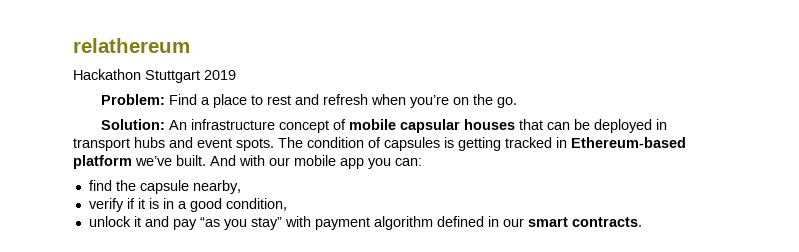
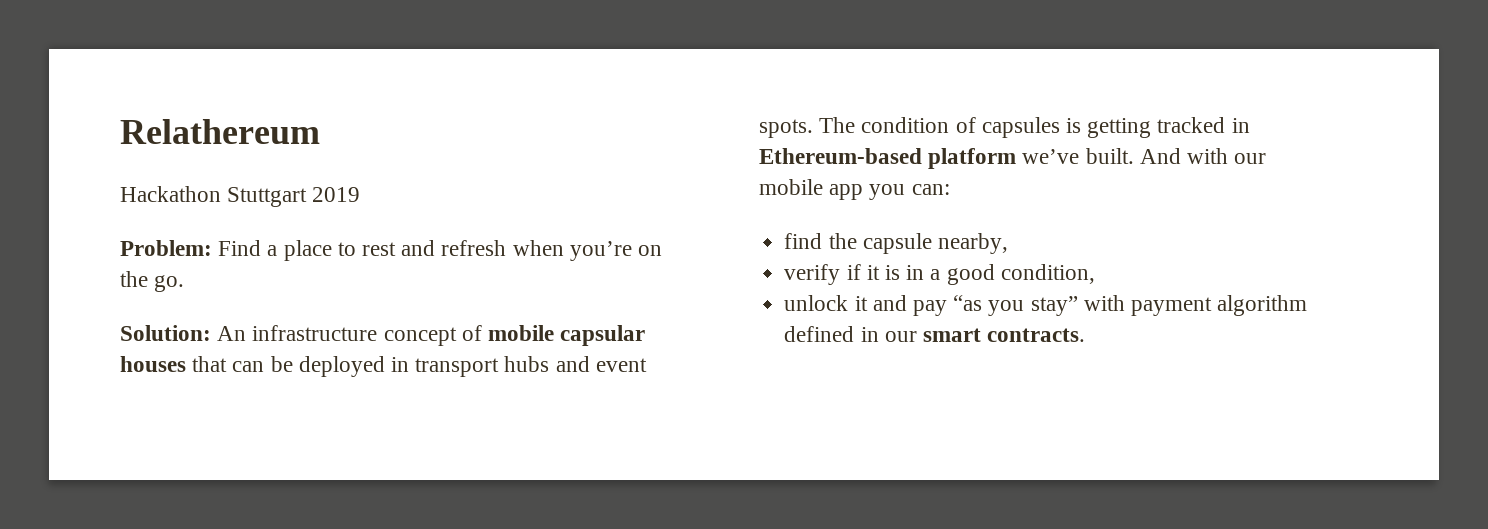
[73,38,190,53] relathereum -> [120,119,320,144] Relathereum

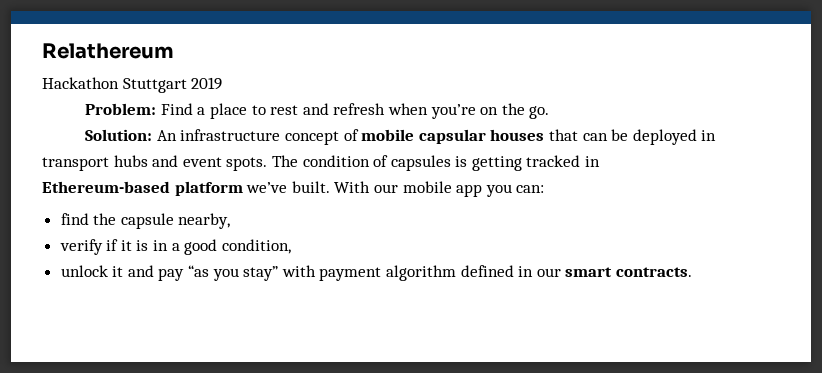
[1139,148,1229,164] And with -> [334,181,371,193] With

